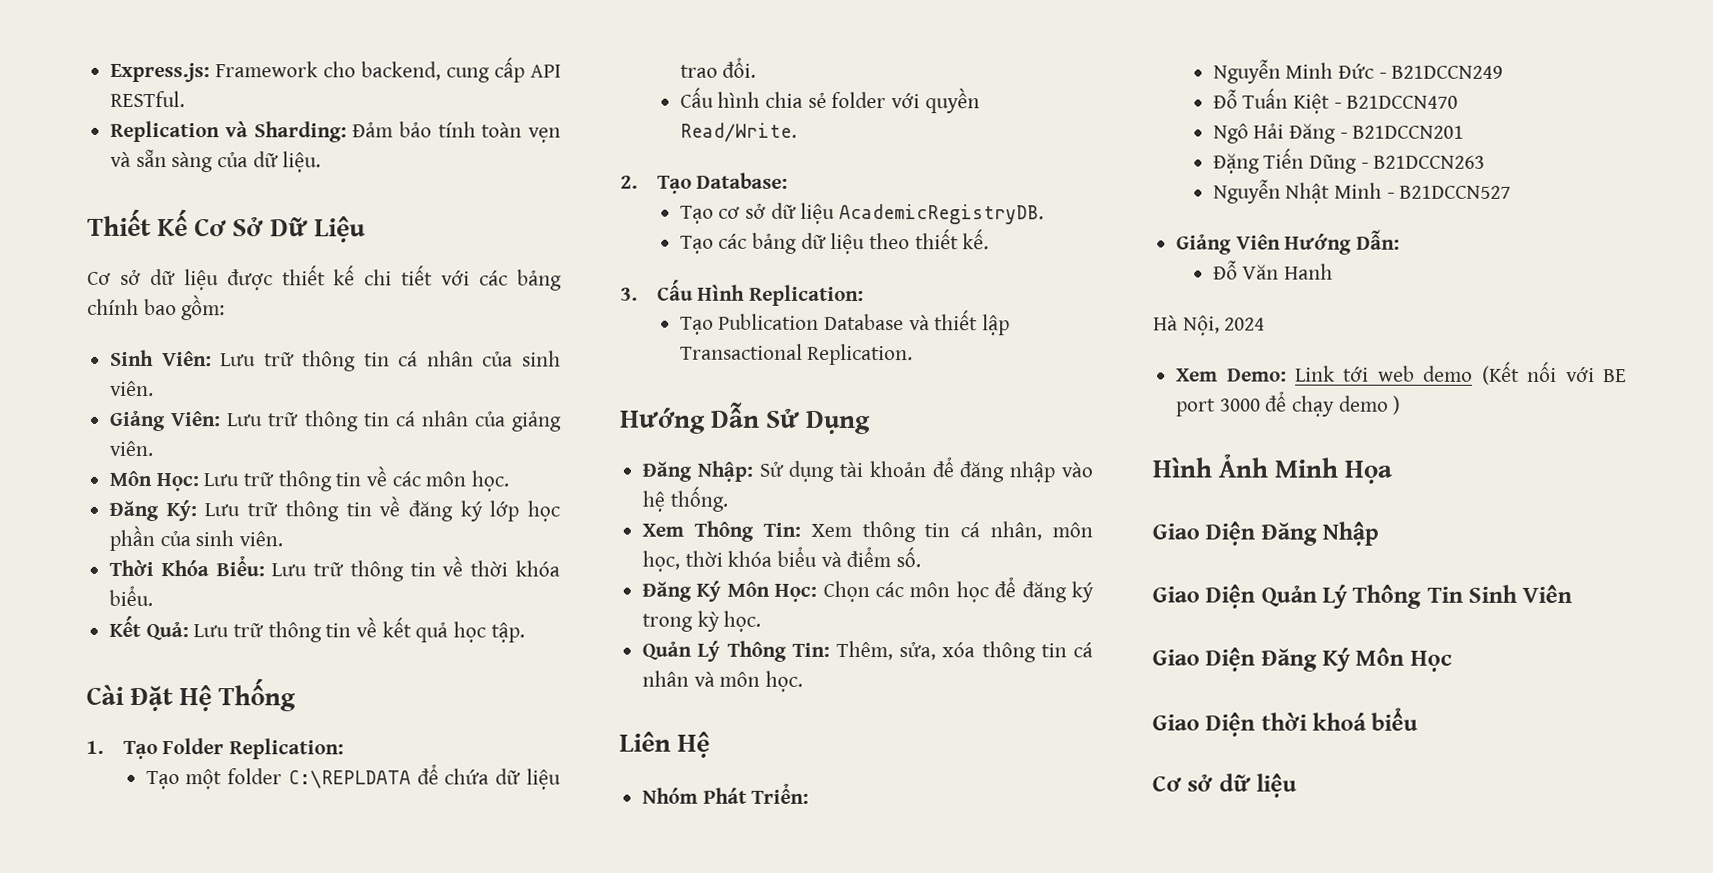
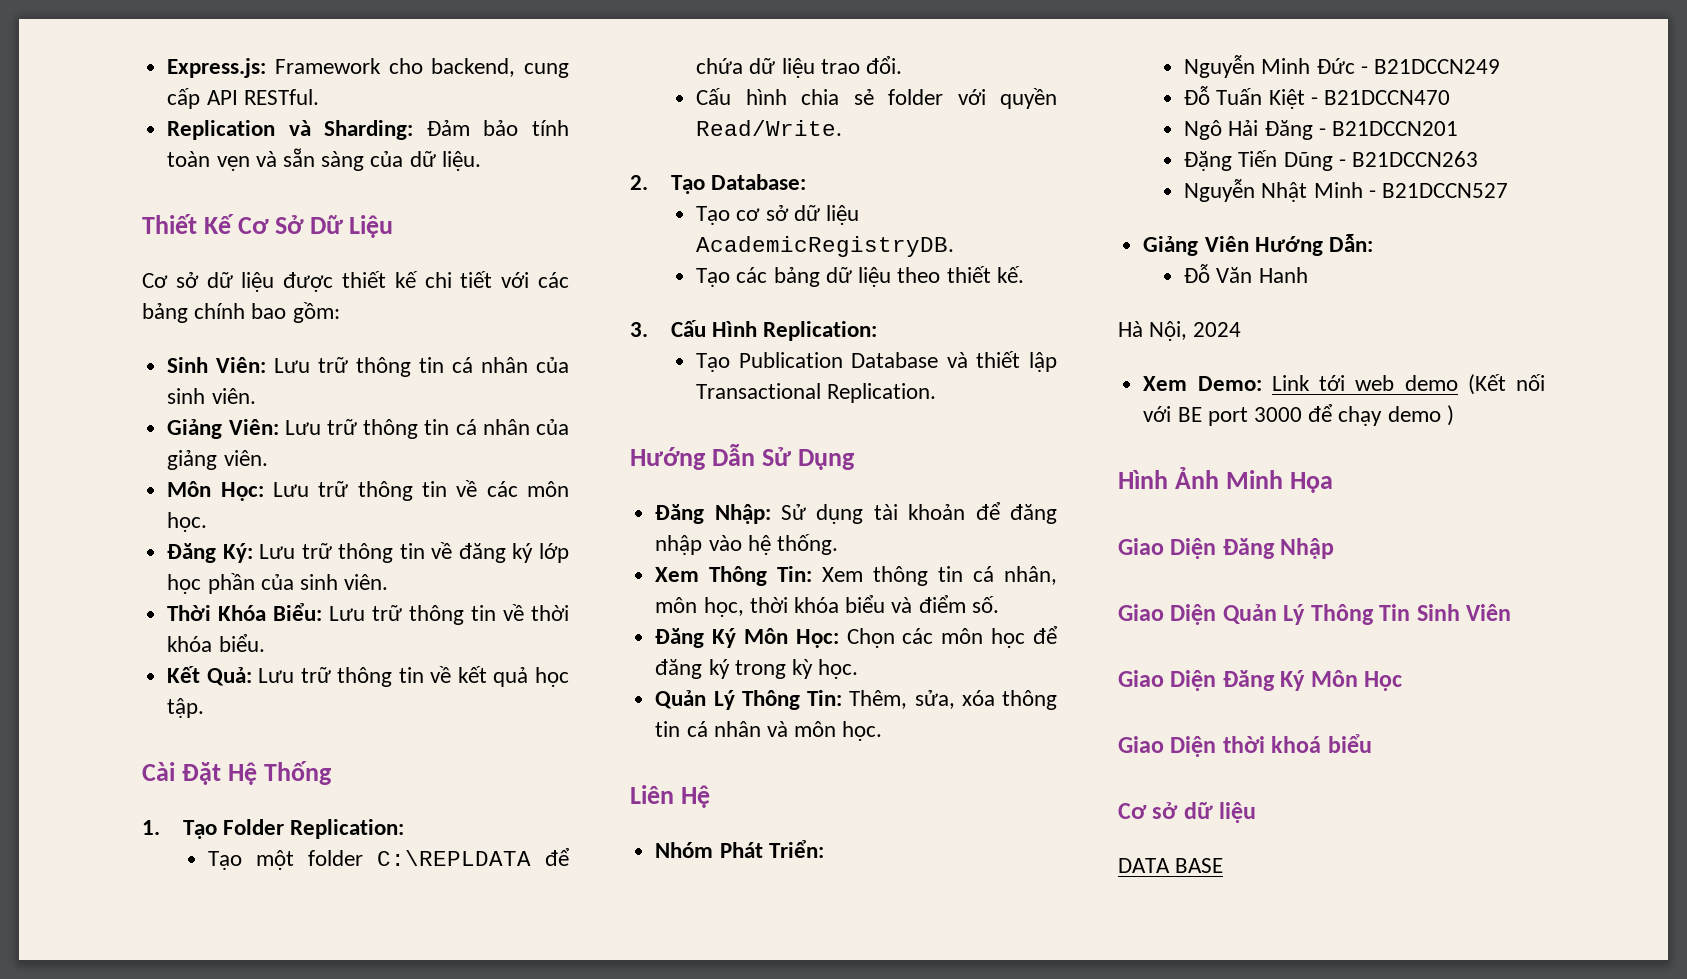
(1298, 785) none -> [1118,858,1224,873] // DATA BASE

